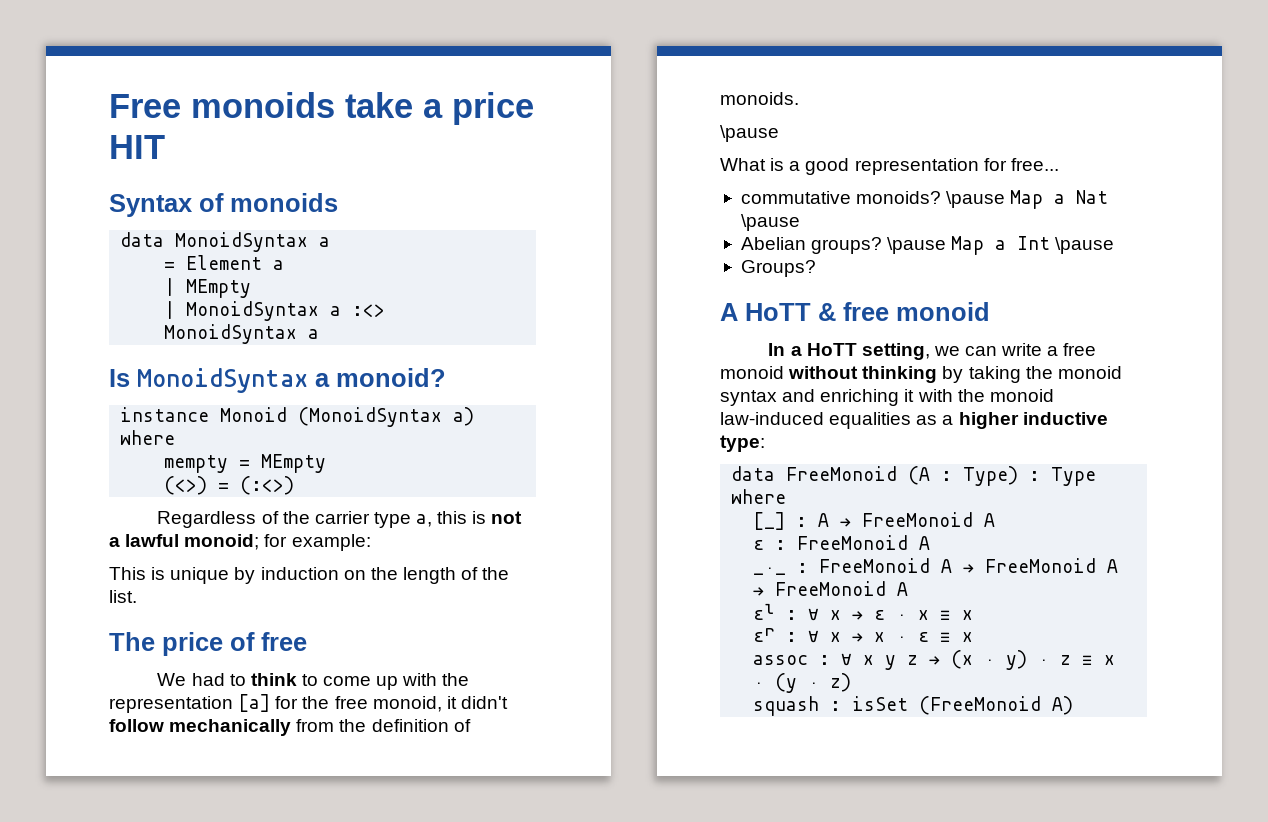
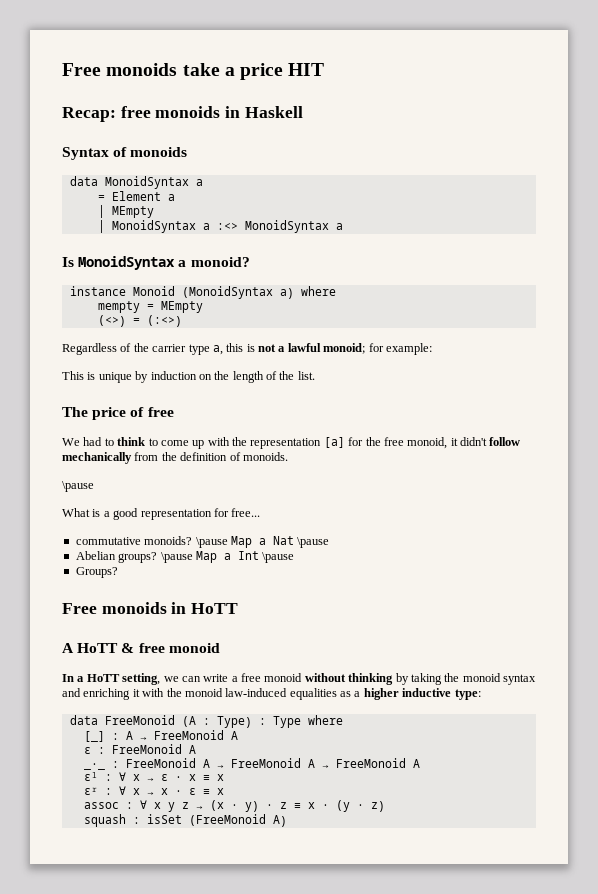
(165, 147) none -> [62,106,303,122] // Recap: free monoids in Haskell
(816, 268) none -> [62,602,239,614] // Free monoids in HoTT

